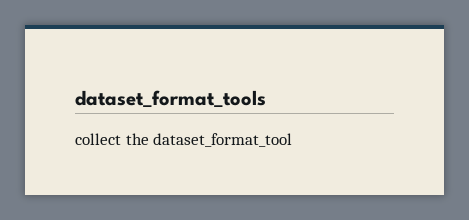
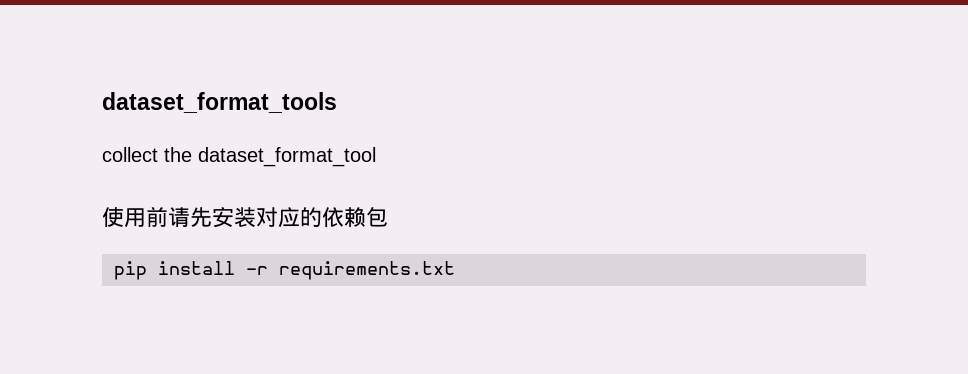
(293, 140) none -> [102,206,388,228] [114,261,455,280] // 使用前请先安装对应的依赖包 // pip install -r requirements.txt

